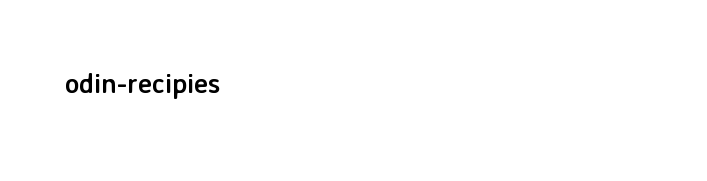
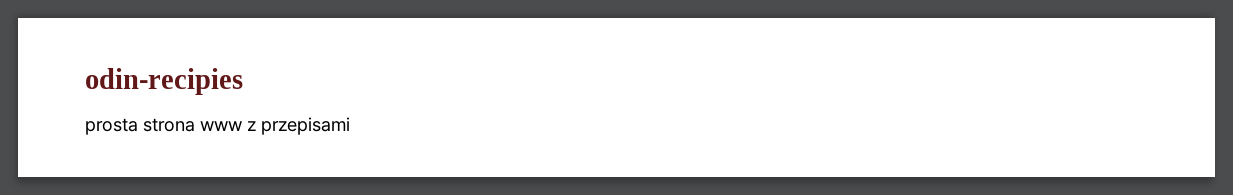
(220, 86) none -> [85,117,350,135] // prosta strona www z przepisami

